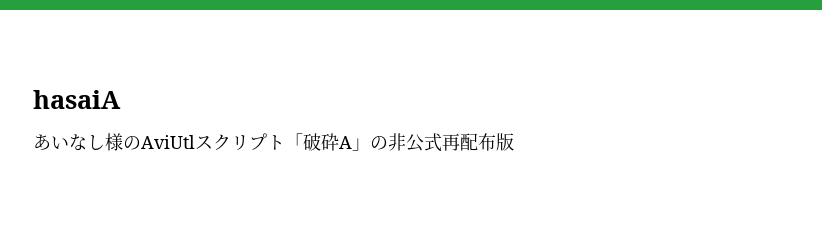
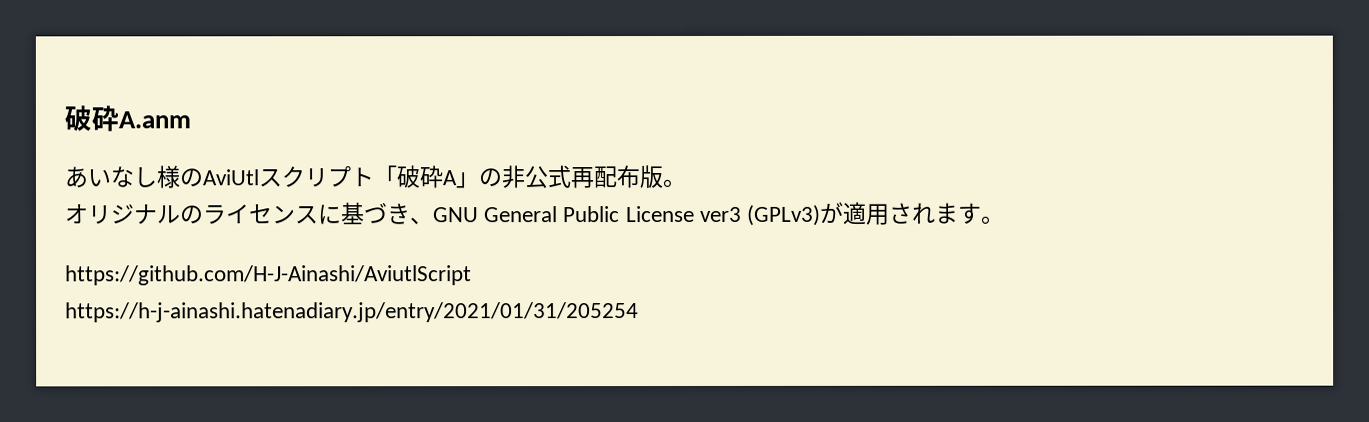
[33,90,121,109] hasaiA -> [64,105,191,132] 破砕A.anm
(514, 142) none -> [662,178,686,188] [64,201,1006,226] [65,265,472,286] [65,302,639,323] 。 // オリジナルのライセンスに基づき、GNU General Public License ver3 (GPLv3)が適用されます。 // https://github.com/H-J-Ainashi/AviutlScript // https://h-j-ainashi.hatenadiary.jp/entry/2021/01/31/205254

